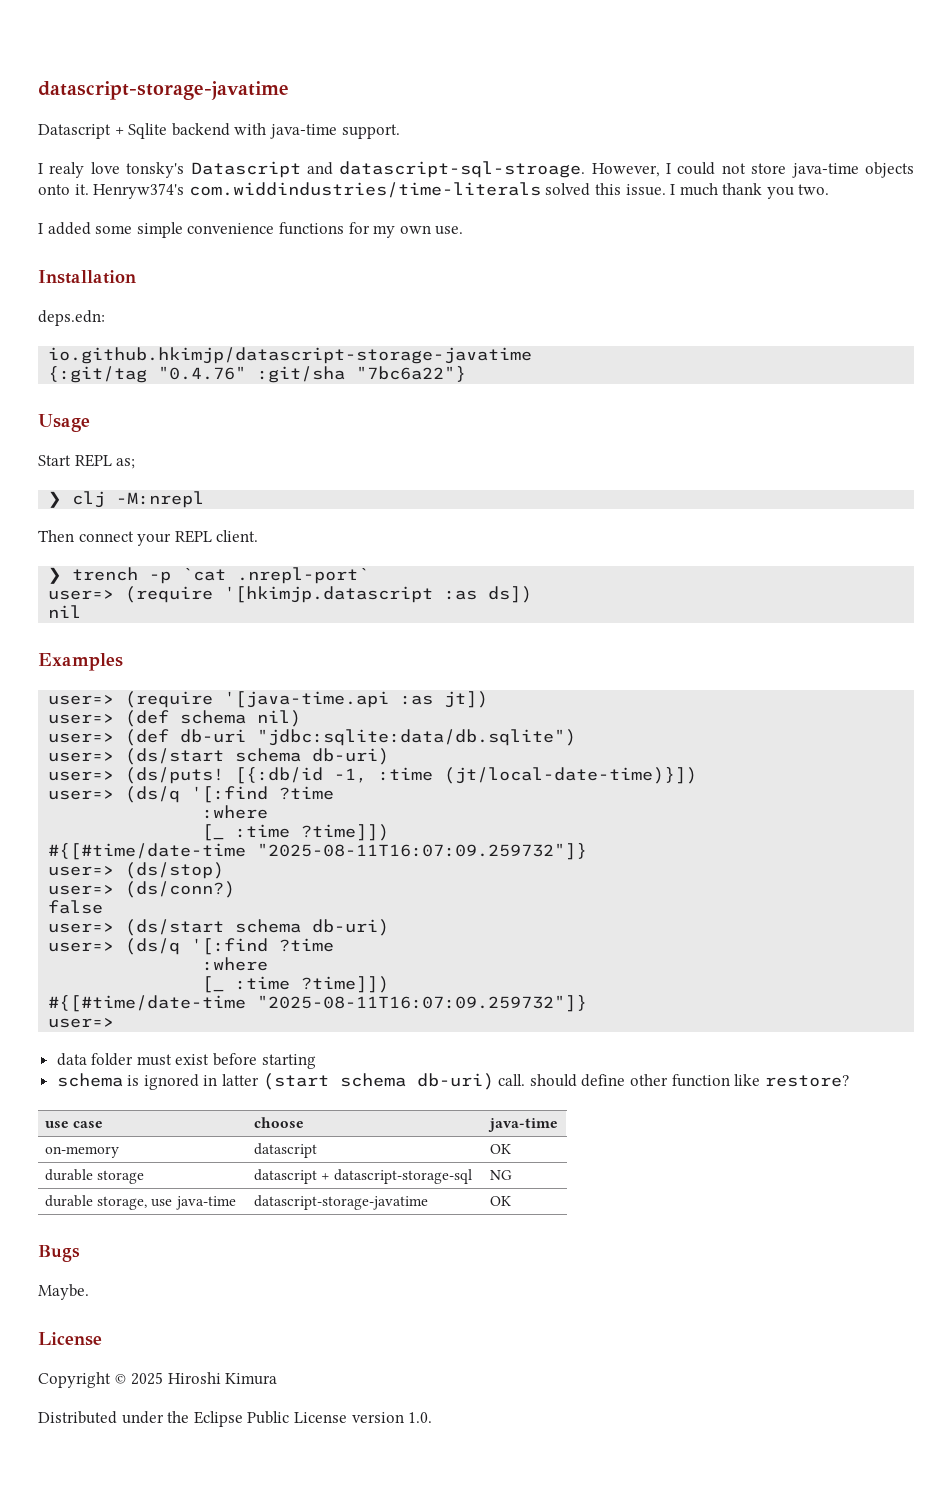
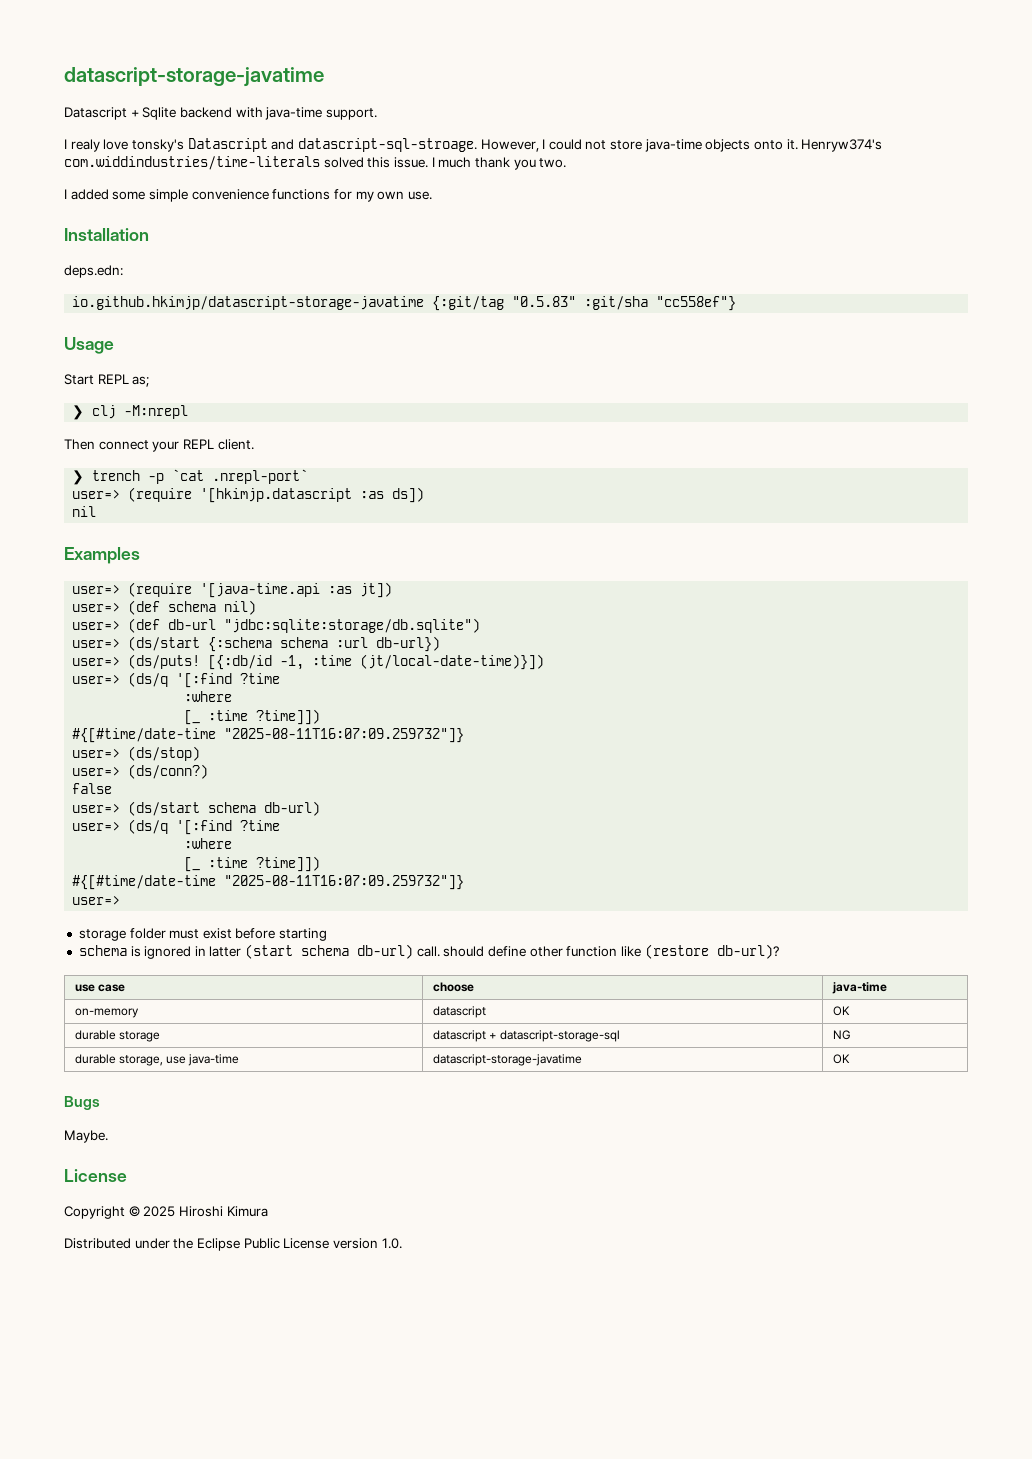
[48,366,467,383] // {:git/tag "0.4.76" :git/sha "7bc6a22"} -> [432,296,737,311] {:git/tag "0.5.83" :git/sha "cc558ef"}
[180,729,577,746] [48,748,390,765] db-uri "jdbc:sqlite:data/db.sqlite") // user=> (ds/start schema db-uri) -> [168,618,481,633] [72,636,441,652] db-url "jdbc:sqlite:storage/db.sqlite") // user=> (ds/start {:schema schema :url db-url})
[312,919,390,936] db-uri) -> [264,801,321,816] db-url)
[56,1053,87,1066] data -> [78,929,126,941] storage
[416,1073,494,1090] db-uri) -> [357,944,414,959] db-url)
[764,1075,849,1087] restore? -> [644,944,779,959] (restore db-url)?

